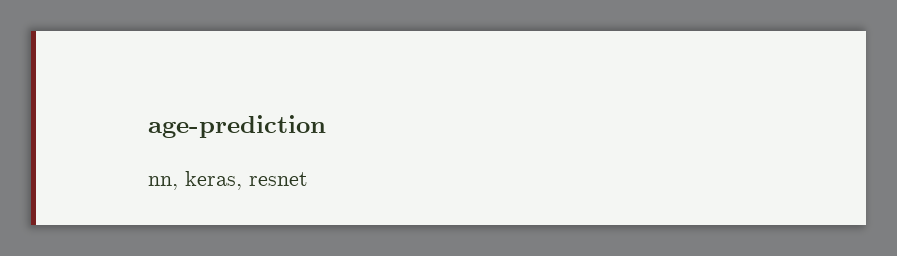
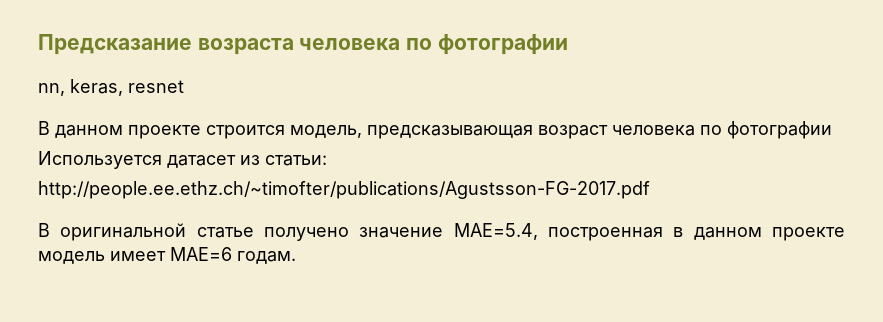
[148,115,326,138] [148,171,308,190] age-prediction // nn, keras, resnet -> [38,34,568,55] [38,79,184,96] [38,121,832,139] [38,151,327,169] [38,181,650,199] [38,223,846,241] [38,247,296,264] Предсказание возраста человека по фотографии // nn, keras, resnet // В данном проекте строится модель, предсказывающая возраст человека по фотографии // Используется датасет из статьи: // http://people.ee.ethz.ch/~timofter/publications/Agustsson-FG-2017.pdf // В оригинальной статье получено значение MAE=5.4, построенная в данном проекте модель имеет MAE=6 годам.

